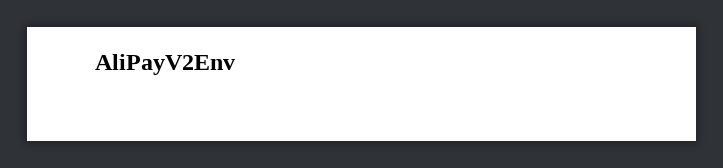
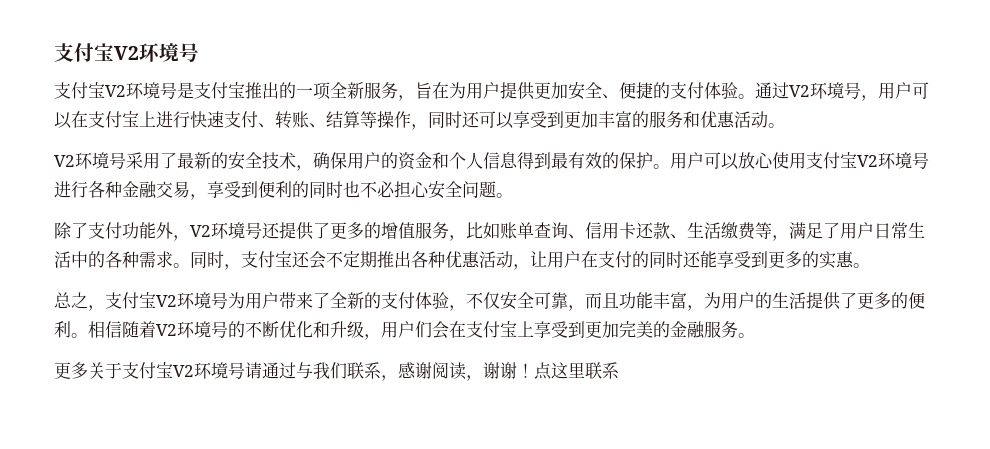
[95,54,235,75] AliPayV2Env -> [54,42,199,62] [54,82,929,101] [54,111,785,130] [54,152,929,171] [54,181,513,200] [54,222,925,241] [54,251,870,270] [54,292,925,311] [54,321,755,340] [54,362,619,381] 支付宝V2环境号 // 支付宝V2环境号是支付宝推出的一项全新服务，旨在为用户提供更加安全、便捷的支付体验。通过V2环境号，用户可以在支付宝上进行快速支付、转账、结算等操作，同时还可以享受到更加丰富的服务和优惠活动。 // V2环境号采用了最新的安全技术，确保用户的资金和个人信息得到最有效的保护。用户可以放心使用支付宝V2环境号进行各种金融交易，享受到便利的同时也不必担心安全问题。 // 除了支付功能外，V2环境号还提供了更多的增值服务，比如账单查询、信用卡还款、生活缴费等，满足了用户日常生活中的各种需求。同时，支付宝还会不定期推出各种优惠活动，让用户在支付的同时还能享受到更多的实惠。 // 总之，支付宝V2环境号为用户带来了全新的支付体验，不仅安全可靠，而且功能丰富，为用户的生活提供了更多的便利。相信随着V2环境号的不断优化和升级，用户们会在支付宝上享受到更加完美的金融服务。 // 更多关于支付宝V2环境号请通过与我们联系，感谢阅读，谢谢！点这里联系

